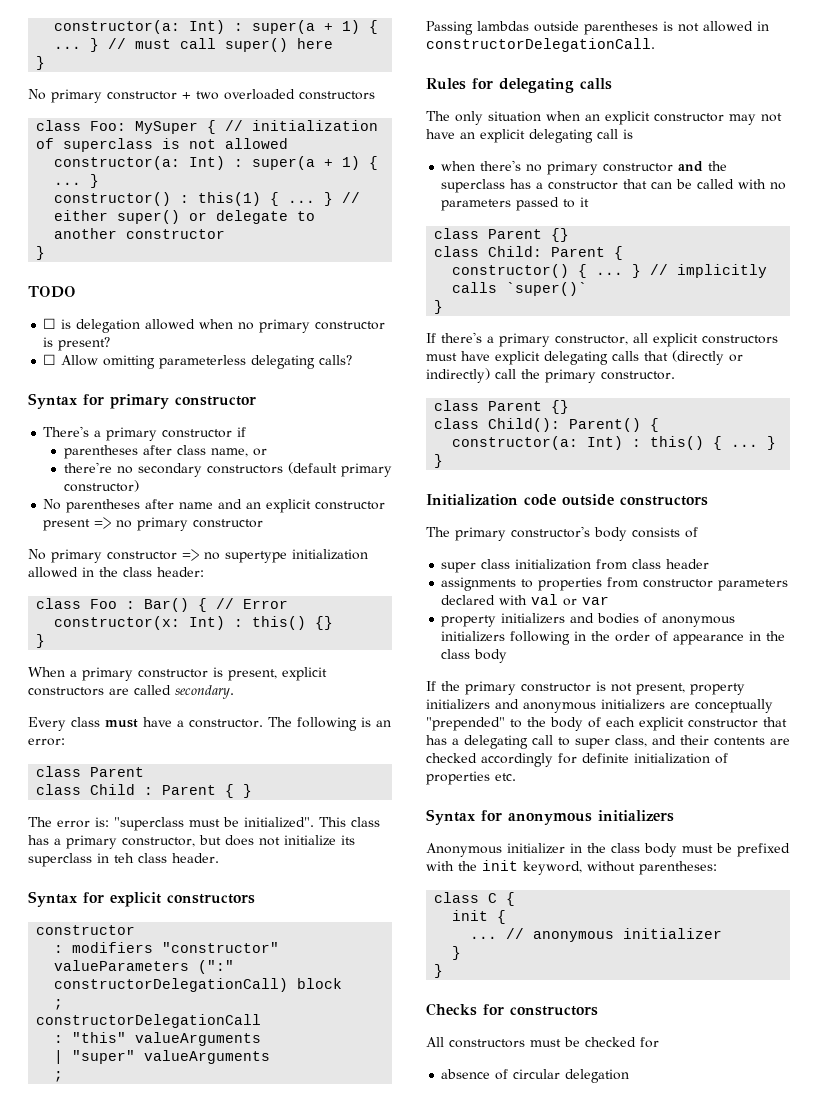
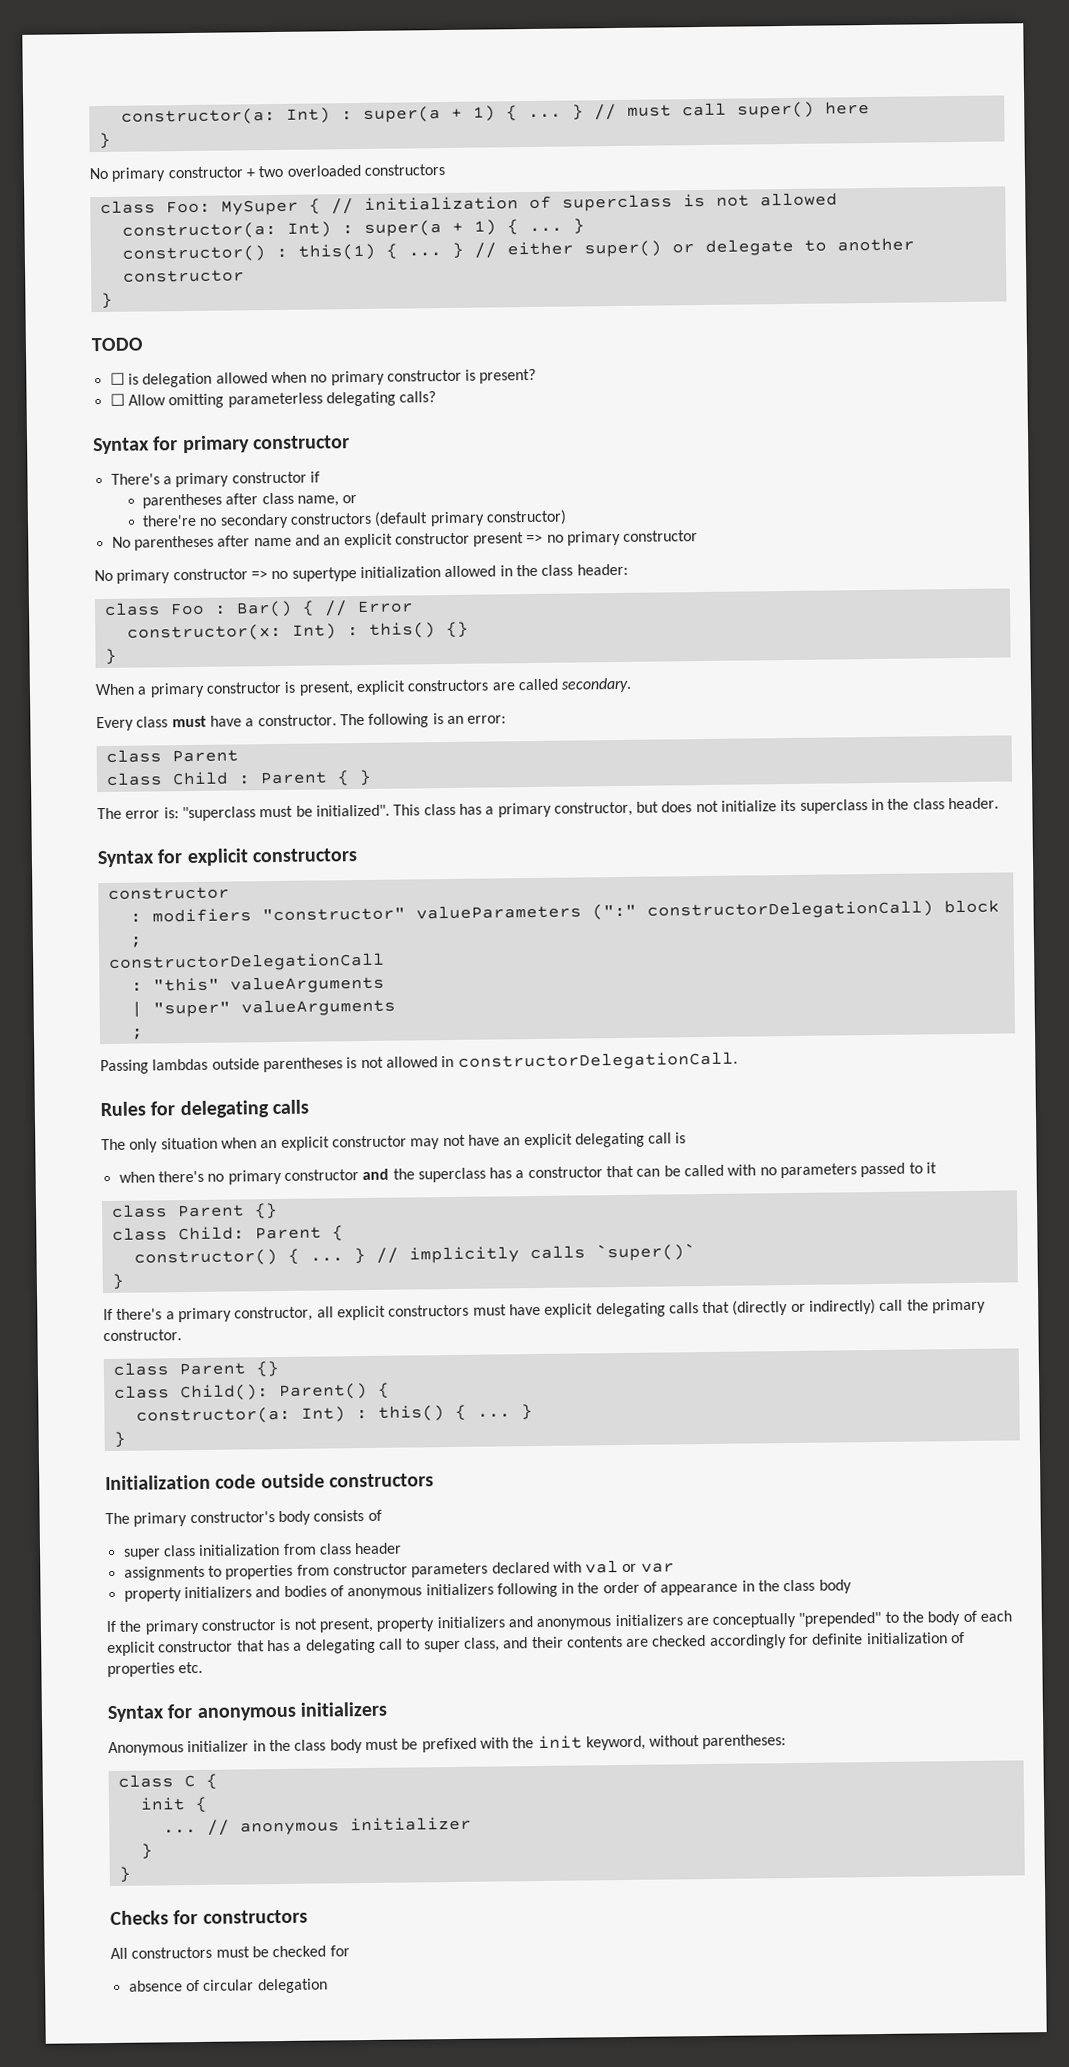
[114,853,134,863] teh -> [887,798,910,810] the

